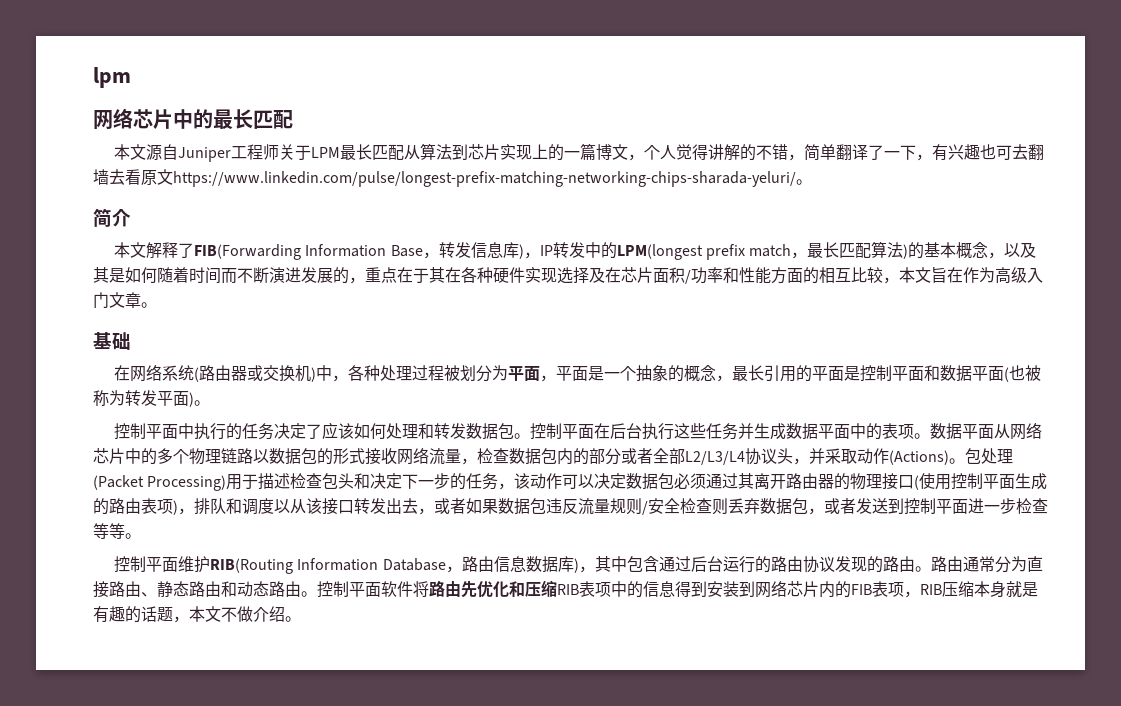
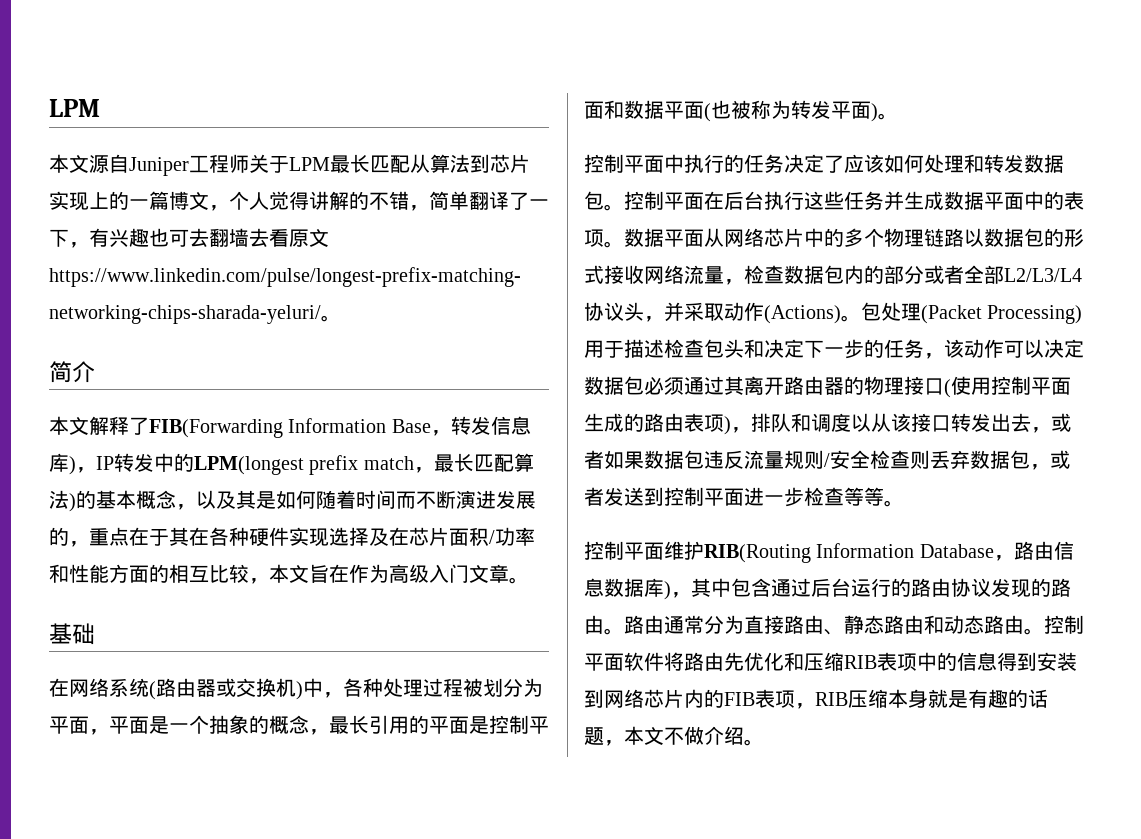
[93,67,131,88] [93,108,293,130] lpm // 网络芯片中的最长匹配 -> [49,99,100,117] LPM

